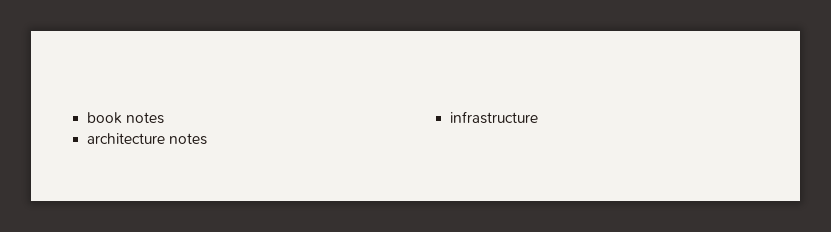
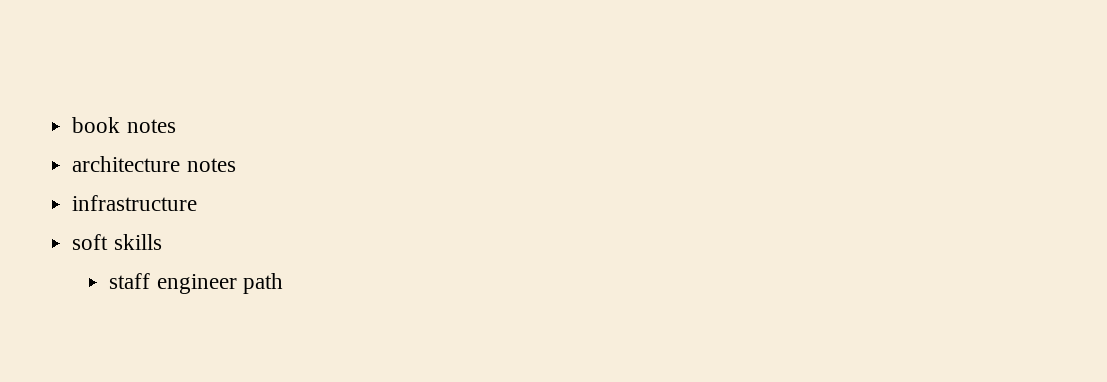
(539, 117) none -> [72,234,162,250] [109,273,283,294] // soft skills // staff engineer path

